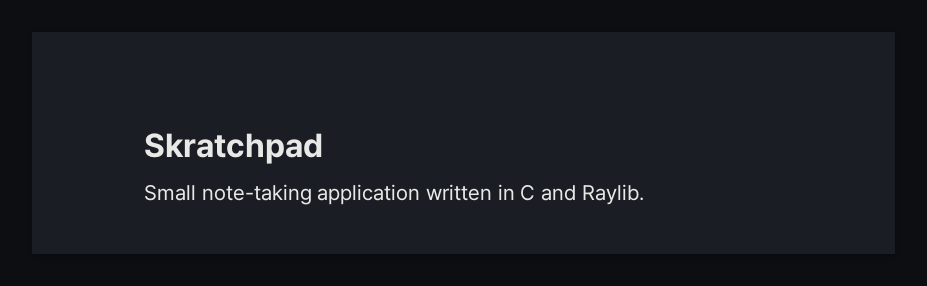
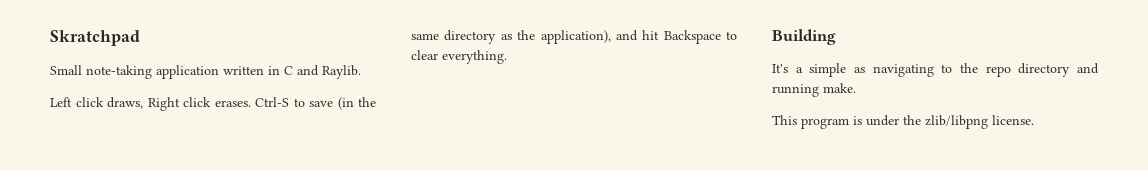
(644, 194) none -> [50,97,376,111] [411,30,737,44] [411,50,507,64] [772,29,836,45] [772,63,1099,77] [772,83,856,97] [772,115,1034,129] // Left click draws, Right click erases. Ctrl-S to save (in the same directory as the application), and hit Backspace to clear everything. // Building // It's a simple as navigating to the repo directory and running make. // This program is under the zlib/libpng license.

